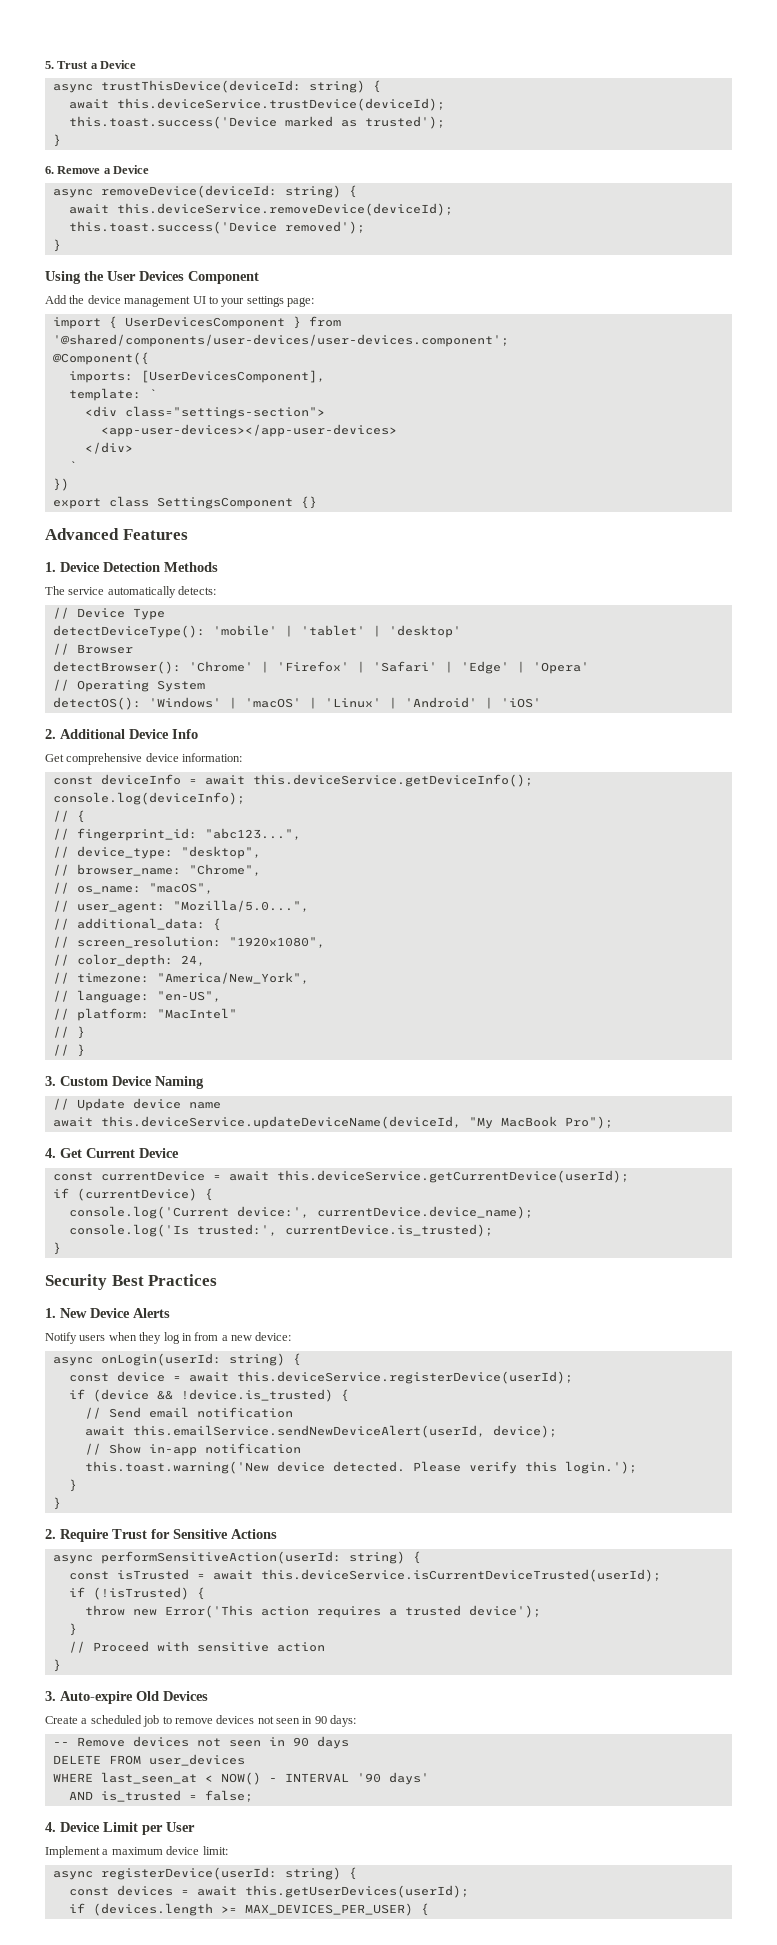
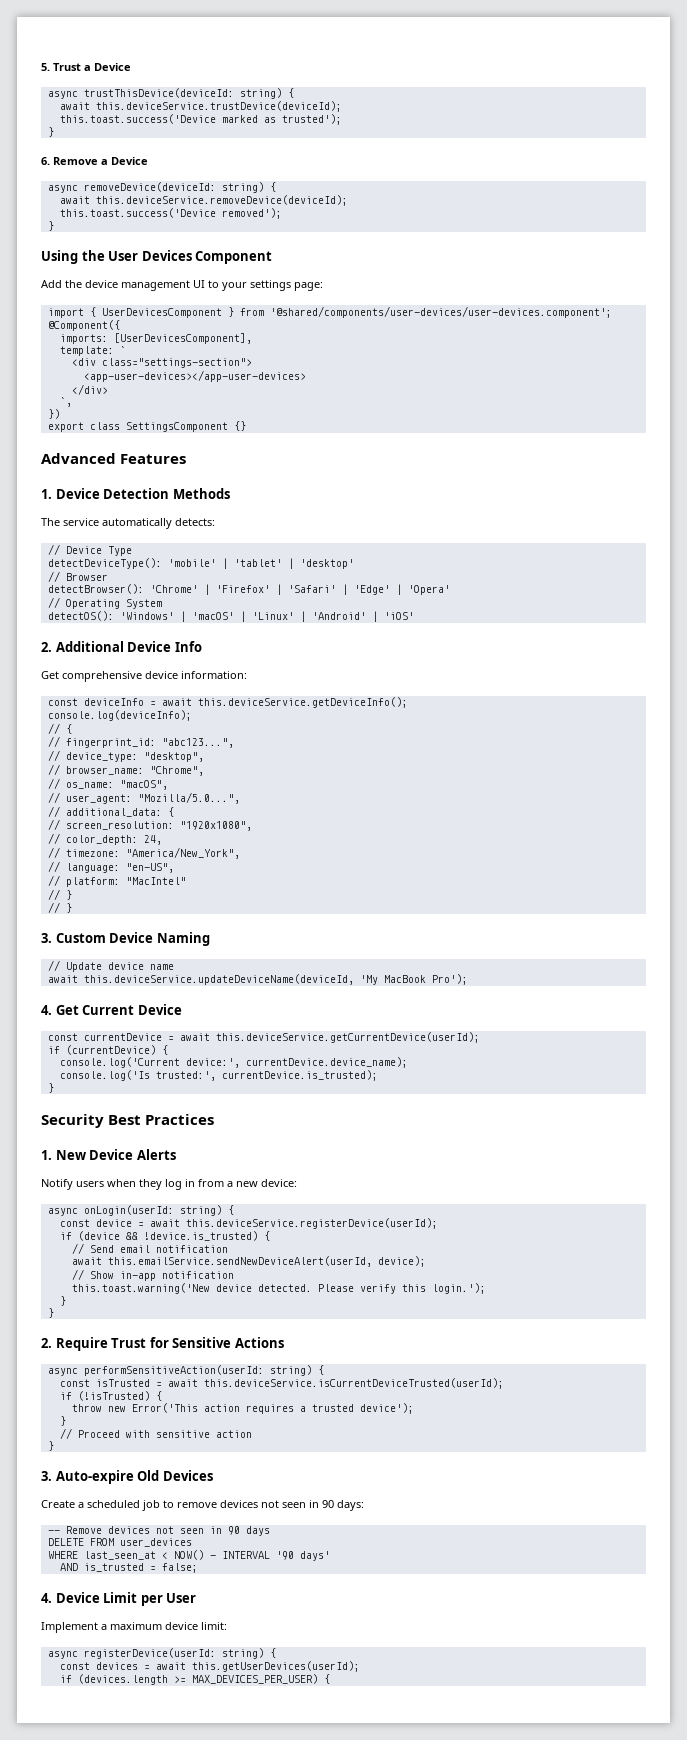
[68,461,77,470] ` -> [59,397,72,407] `,
[468,1116,613,1129] "My MacBook Pro"); -> [359,974,468,985] 'My MacBook Pro');

